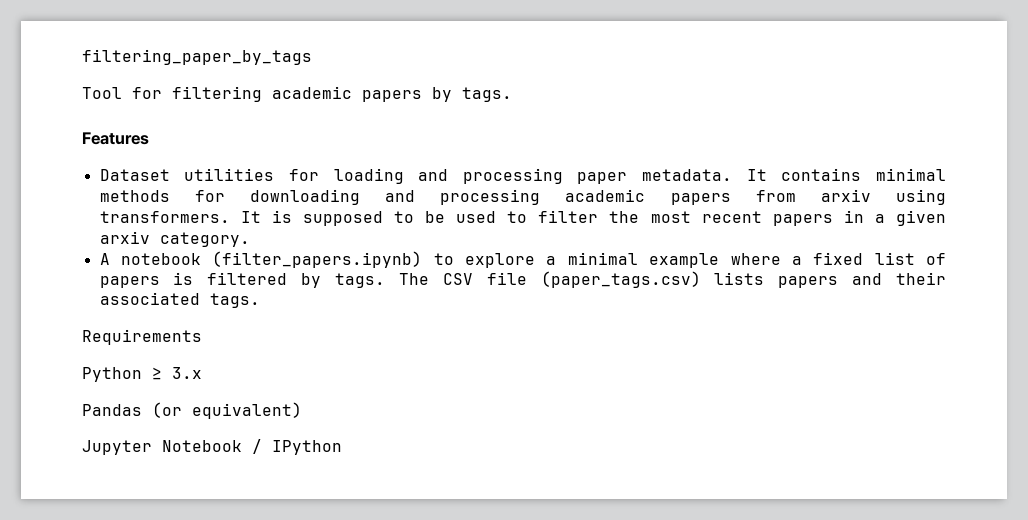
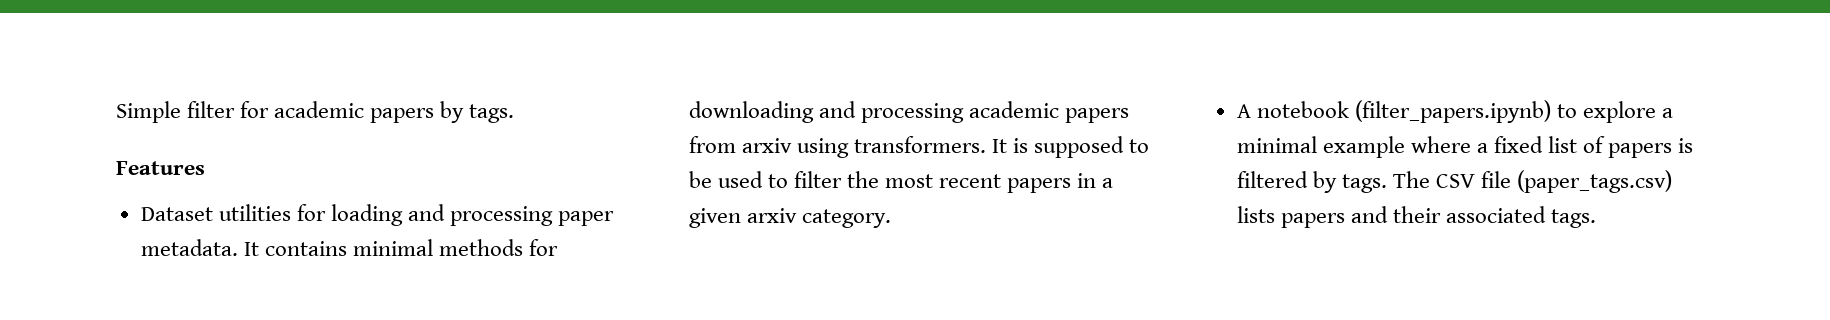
[82,49,312,65] [82,86,262,102] filtering_paper_by_tags // Tool for filtering -> [116,101,270,123] Simple filter for
[82,329,202,345] [82,367,202,382] [82,402,302,419] [82,439,342,455] // Requirements // Python ≥ 3.x // Pandas (or equivalent) // Jupyter Notebook / IPython -> (1597, 218) none

